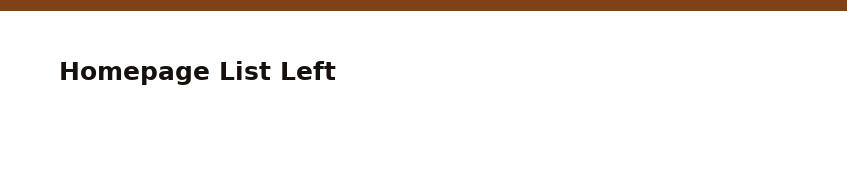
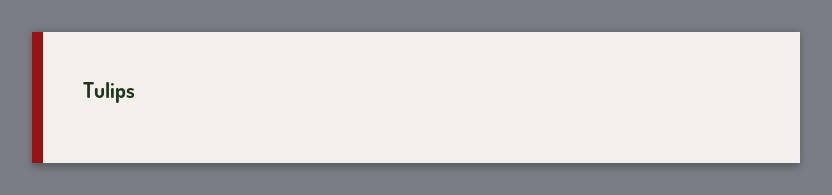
[59,61,336,85] Homepage List Left -> [83,82,135,103] Tulips

